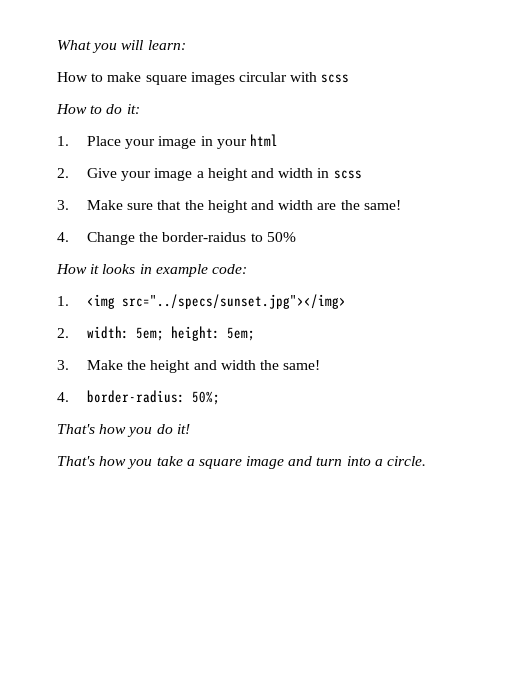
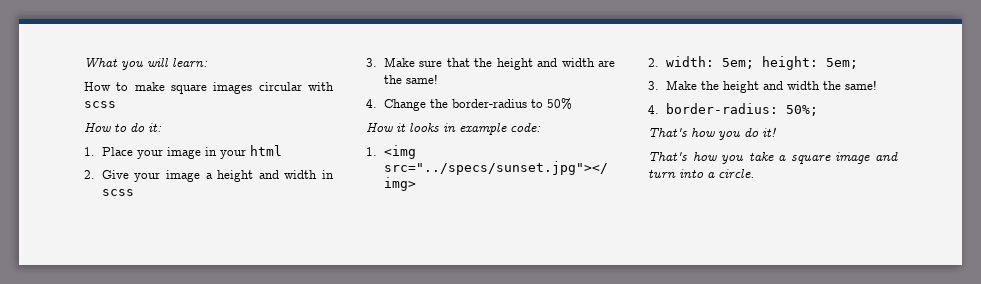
[162,232,247,242] border-raidus -> [451,99,527,108] border-radius

